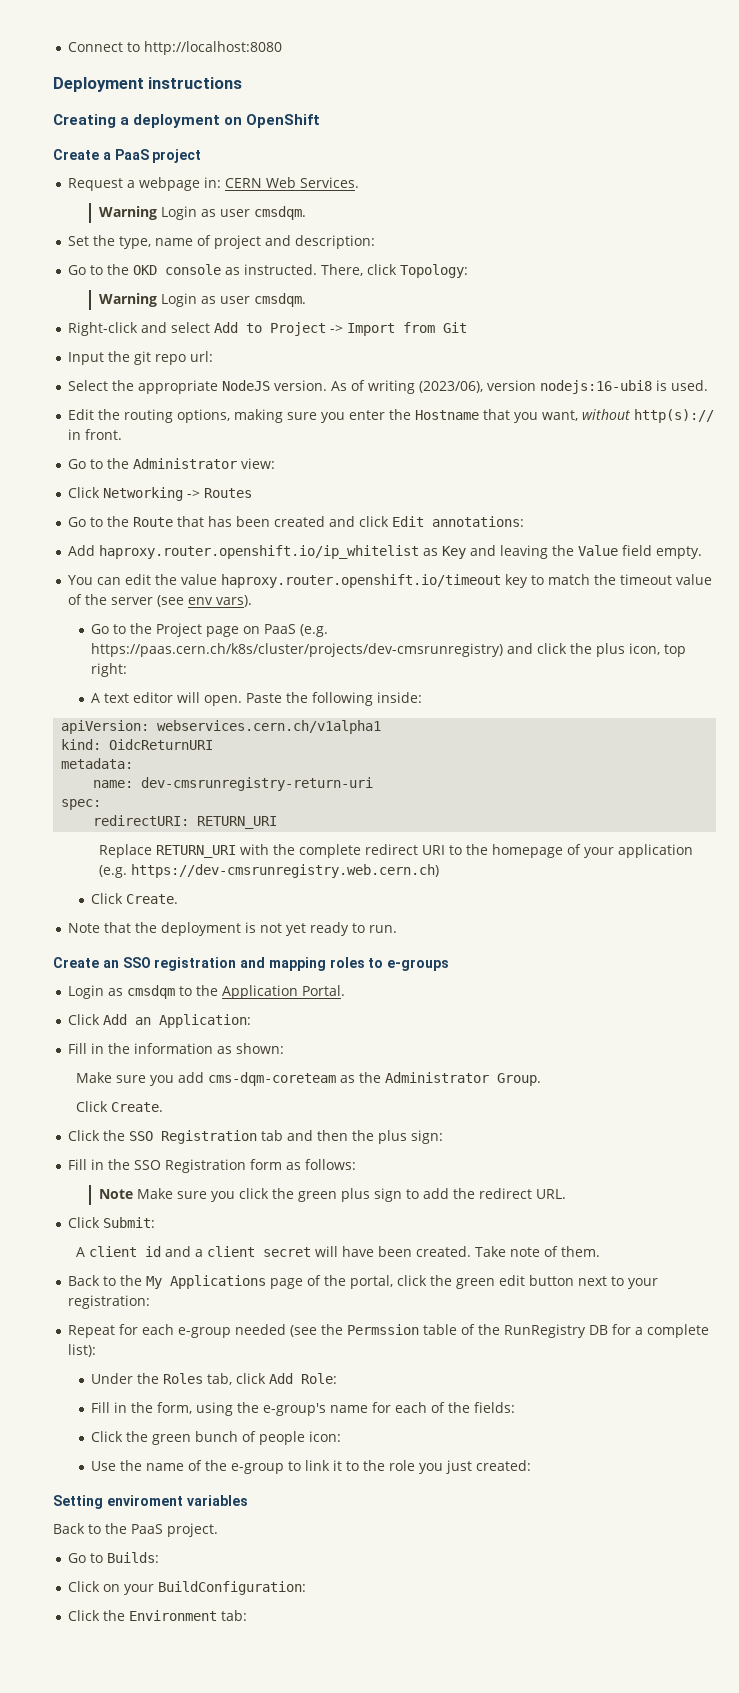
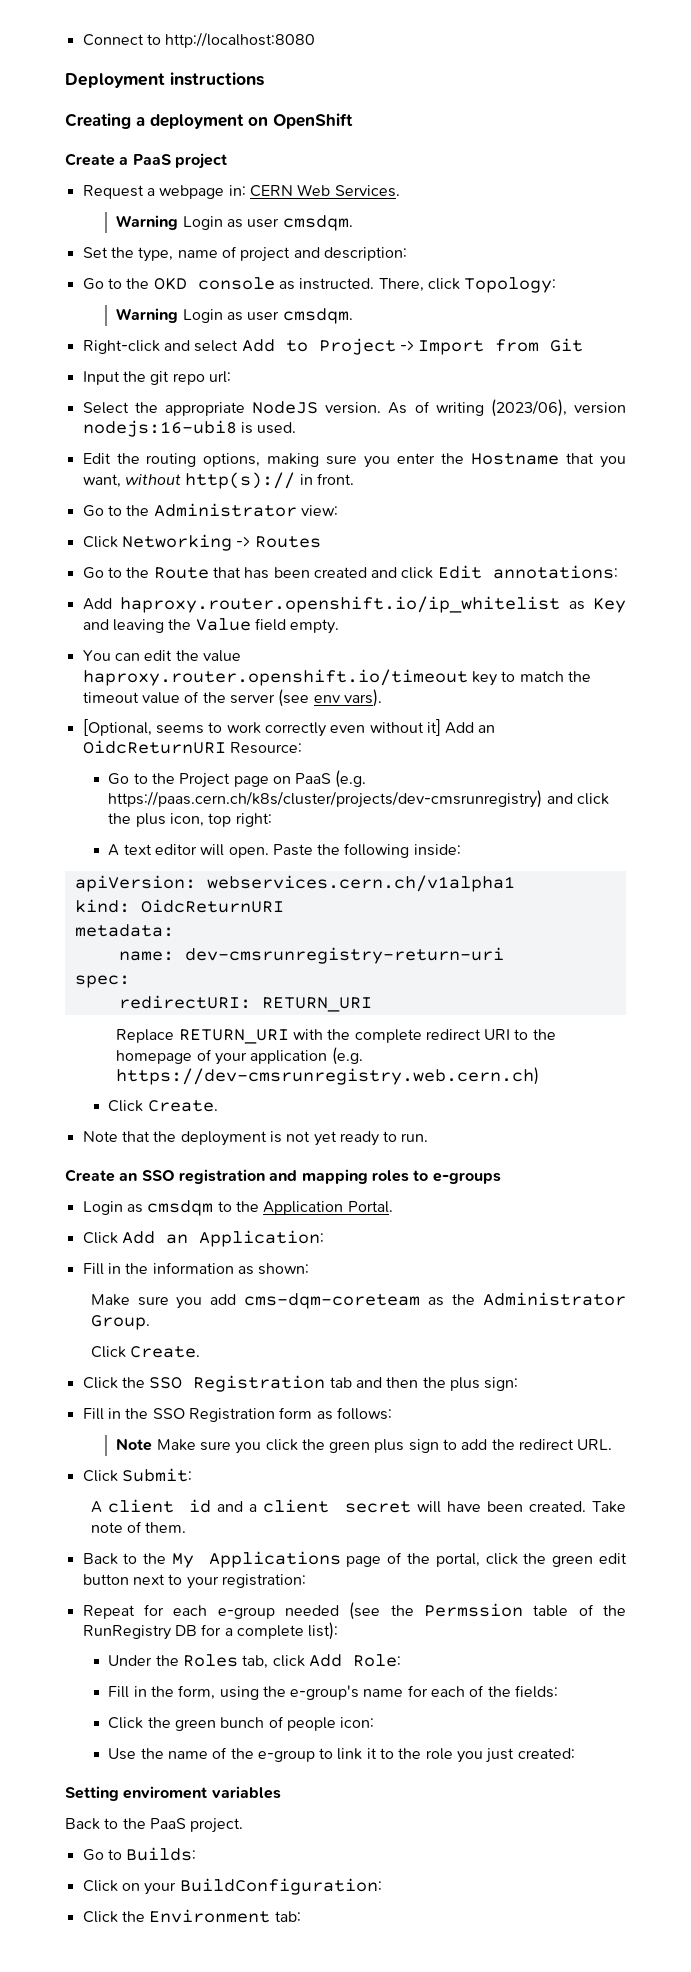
(253, 601) none -> [82,719,496,737] [82,740,302,754] // [Optional, seems to work correctly even without it] Add an OidcReturnURI Resource:

